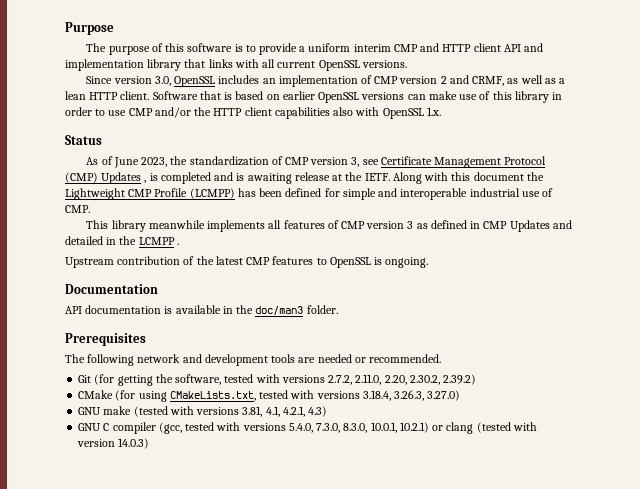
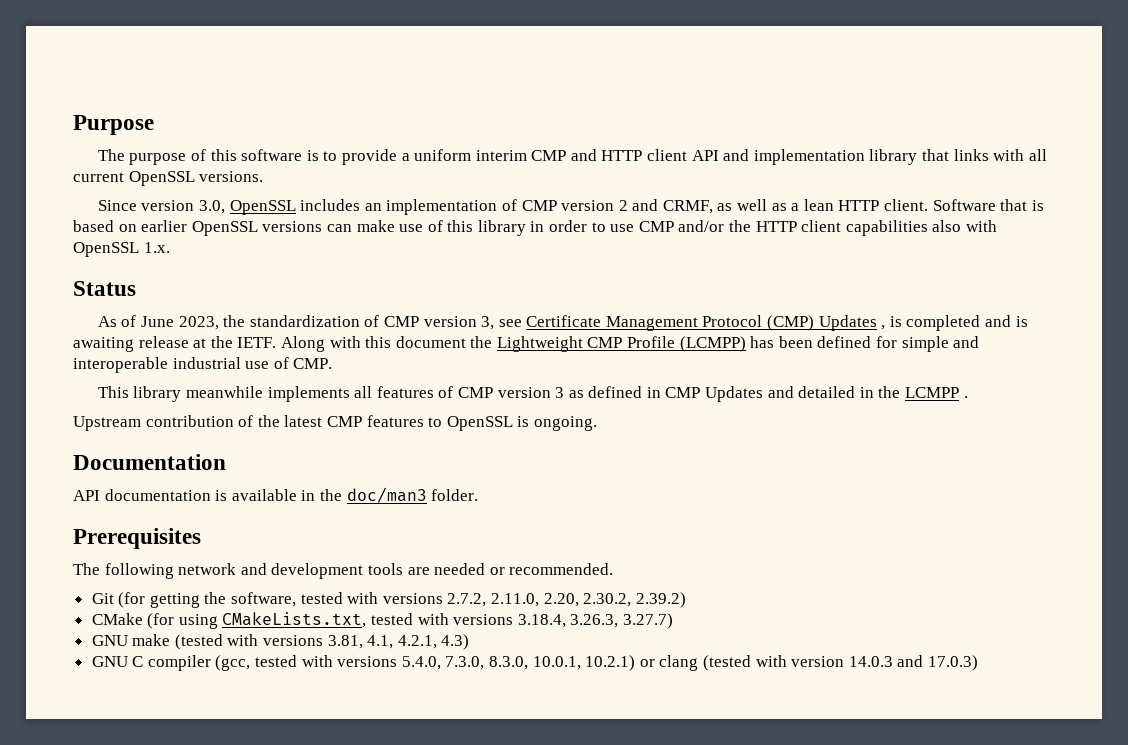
[427,390,461,401] 3.27.0) -> [623,613,674,629] 3.27.7)
[118,438,150,449] 14.0.3) -> [848,655,978,671] 14.0.3 and 17.0.3)

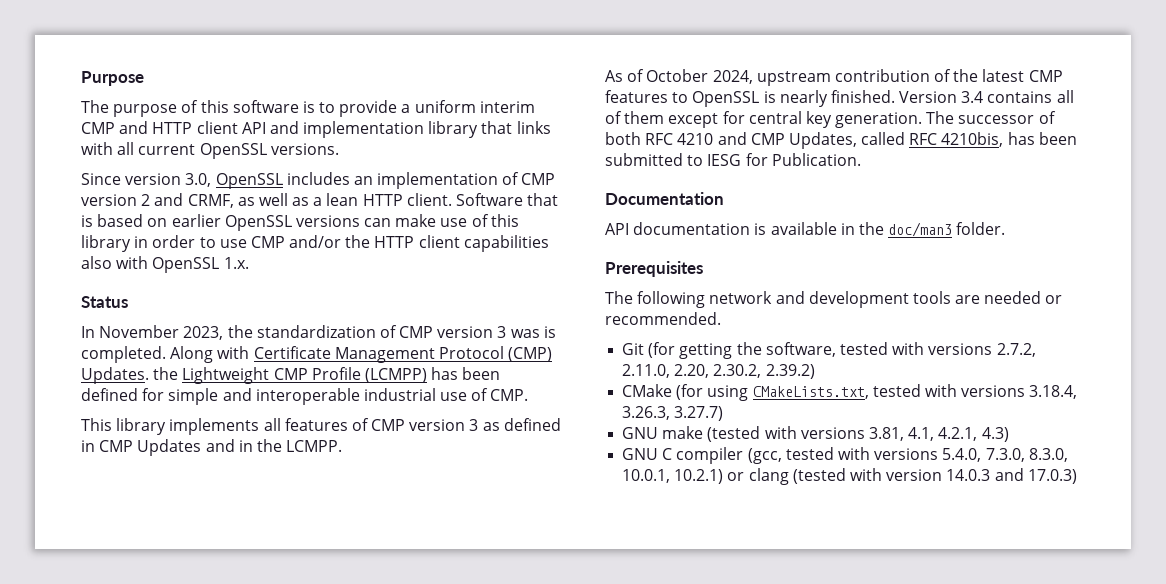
[97,315,174,327] As of June -> [81,325,180,338] In November
[481,315,1028,331] [73,336,466,352] 3, see Certificate Management Protocol (CMP) Updates , is completed and is awaiting release at the IETF. Along with this document -> [497,326,556,338] [81,346,553,363] [81,367,149,384] 3 was is completed. Along with Certificate Management Protocol (CMP) Updates.
[185,386,263,398] meanwhile -> (167, 426) none
[798,386,968,398] [73,416,141,431] detailed in the LCMPP . // Upstream -> [238,439,343,452] [605,69,831,86] in the LCMPP. // As of October 2024, upstream
[533,416,597,431] ongoing. -> [779,90,1074,107] [605,111,1056,128] [605,132,1077,149] [605,153,861,166] nearly finished. Version 3.4 contains all of them except for central key generation. The successor of both RFC 4210 and CMP Updates, called RFC 4210bis, has been submitted to IESG for Publication.

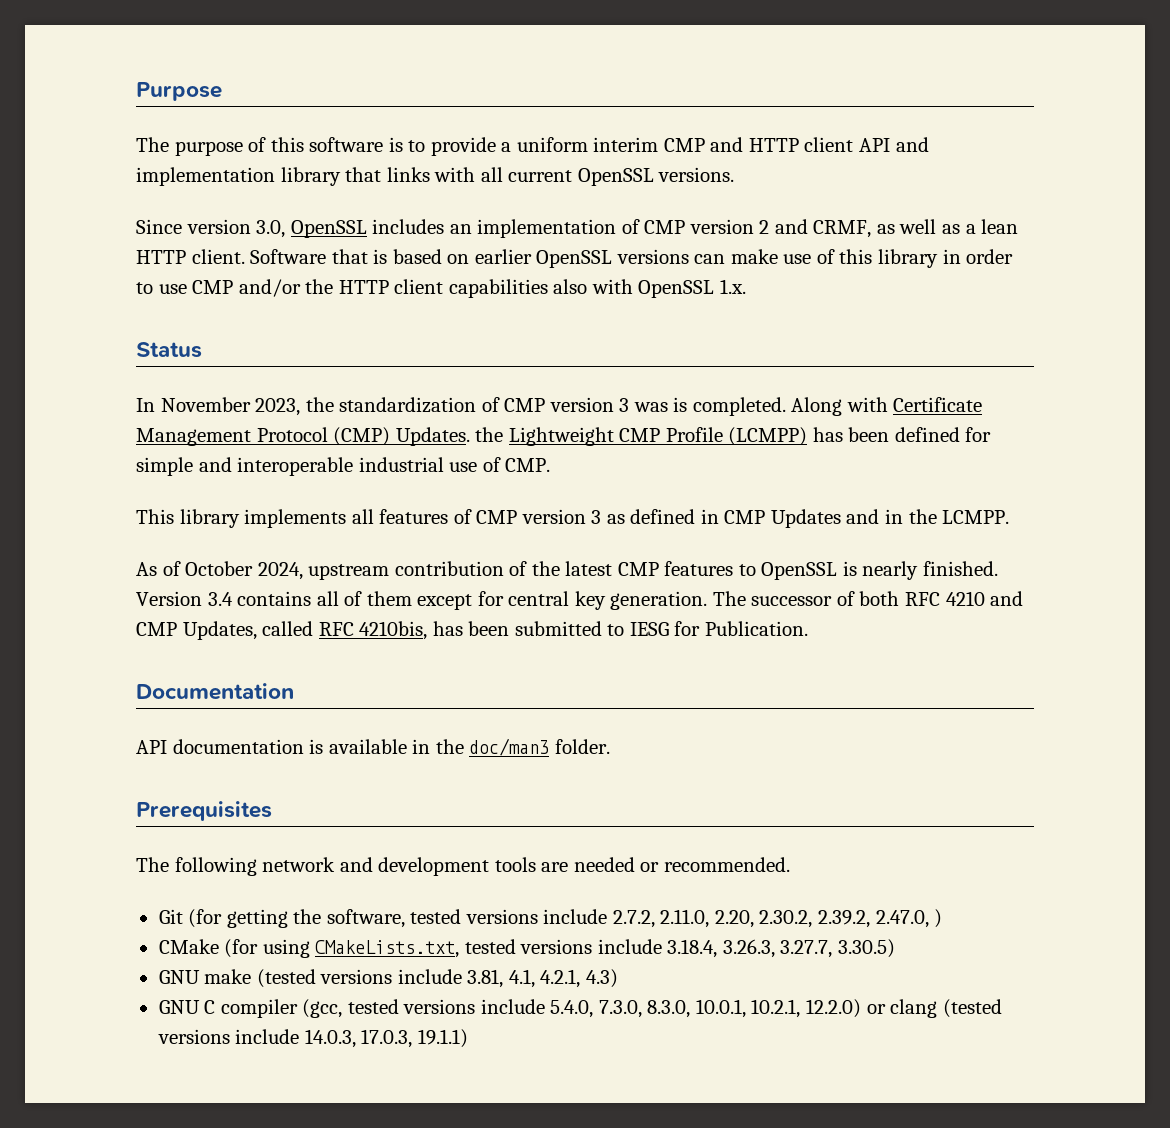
[892,342,993,355] with versions -> [465,909,608,924] versions include
[765,364,815,379] 2.39.2) -> [817,909,943,928] 2.39.2, 2.47.0, )
[924,384,1078,399] [622,406,724,421] with versions 3.18.4, 3.26.3, 3.27.7) -> [520,939,895,958] versions include 3.18.4, 3.26.3, 3.27.7, 3.30.5)
[764,426,865,439] with versions -> [320,969,462,984] versions include
[837,447,939,460] with versions -> [403,999,545,1014] versions include
[674,469,724,484] 10.2.1) -> [751,999,861,1018] 10.2.1, 12.2.0)
[849,468,1077,484] with version 14.0.3 and 17.0.3) -> [157,1029,468,1048] versions include 14.0.3, 17.0.3, 19.1.1)

